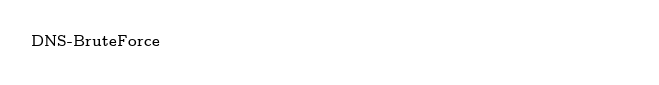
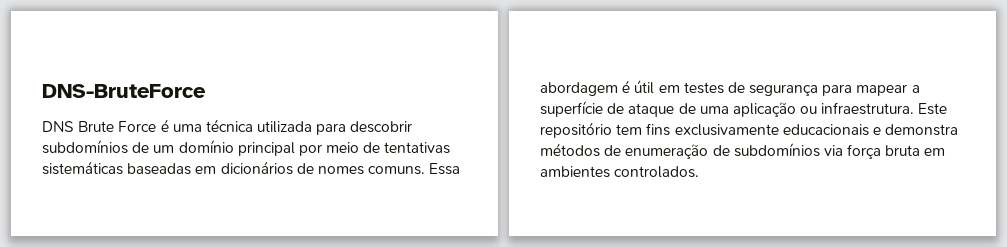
(160, 40) none -> [42,119,413,135] [42,140,451,156] [42,161,461,175] [540,80,920,96] [540,101,948,117] [540,122,959,138] [540,143,946,159] [540,166,700,178] // DNS Brute Force é uma técnica utilizada para descobrir subdomínios de um domínio principal por meio de tentativas sistemáticas baseadas em dicionários de nomes comuns. Essa abordagem é útil em testes de segurança para mapear a superfície de ataque de uma aplicação ou infraestrutura. Este repositório tem fins exclusivamente educacionais e demonstra métodos de enumeração de subdomínios via força bruta em ambientes controlados.

